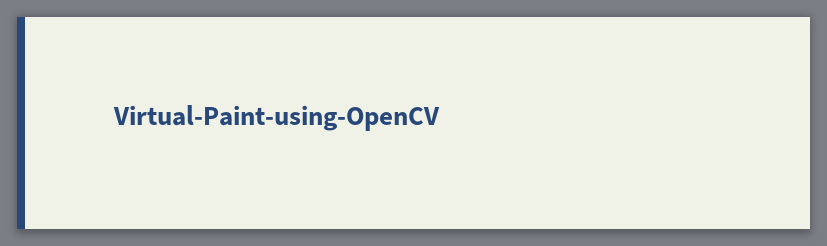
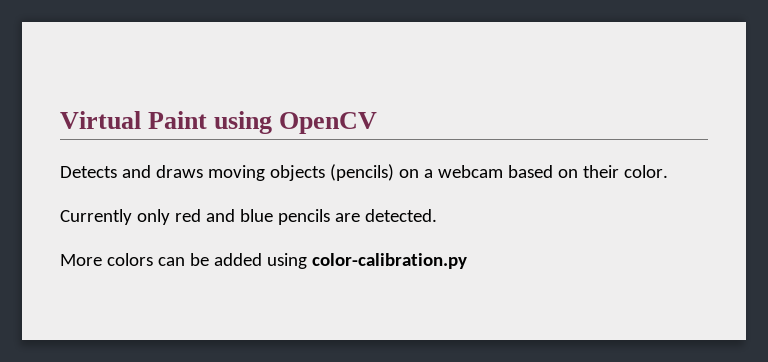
[113,105,440,131] Virtual-Paint-using-OpenCV -> [60,111,378,134] [60,164,668,181] [60,209,437,225] [60,253,467,269] Virtual Paint using OpenCV // Detects and draws moving objects (pencils) on a webcam based on their color. // Currently only red and blue pencils are detected. // More colors can be added using color-calibration.py

